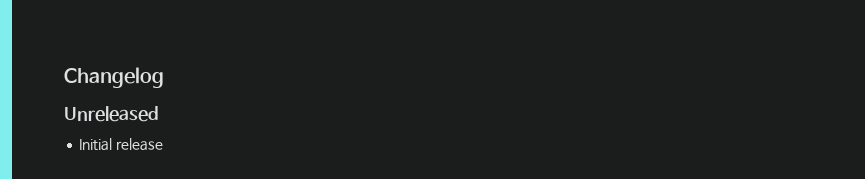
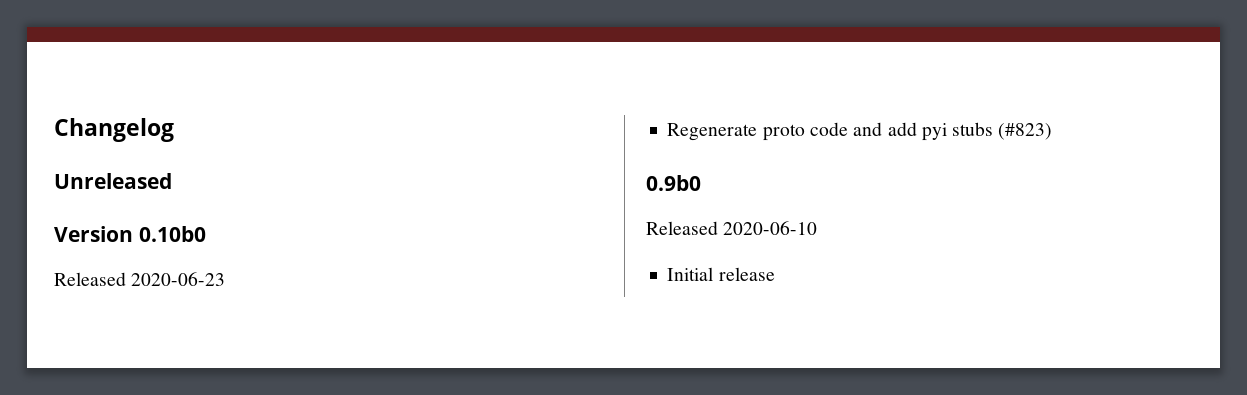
(159, 114) none -> [54,226,206,242] [54,272,226,286] [667,122,1053,141] [646,175,701,191] [646,221,818,235] // Version 0.10b0 // Released 2020-06-23 // Regenerate proto code and add pyi stubs (#823) // 0.9b0 // Released 2020-06-10

